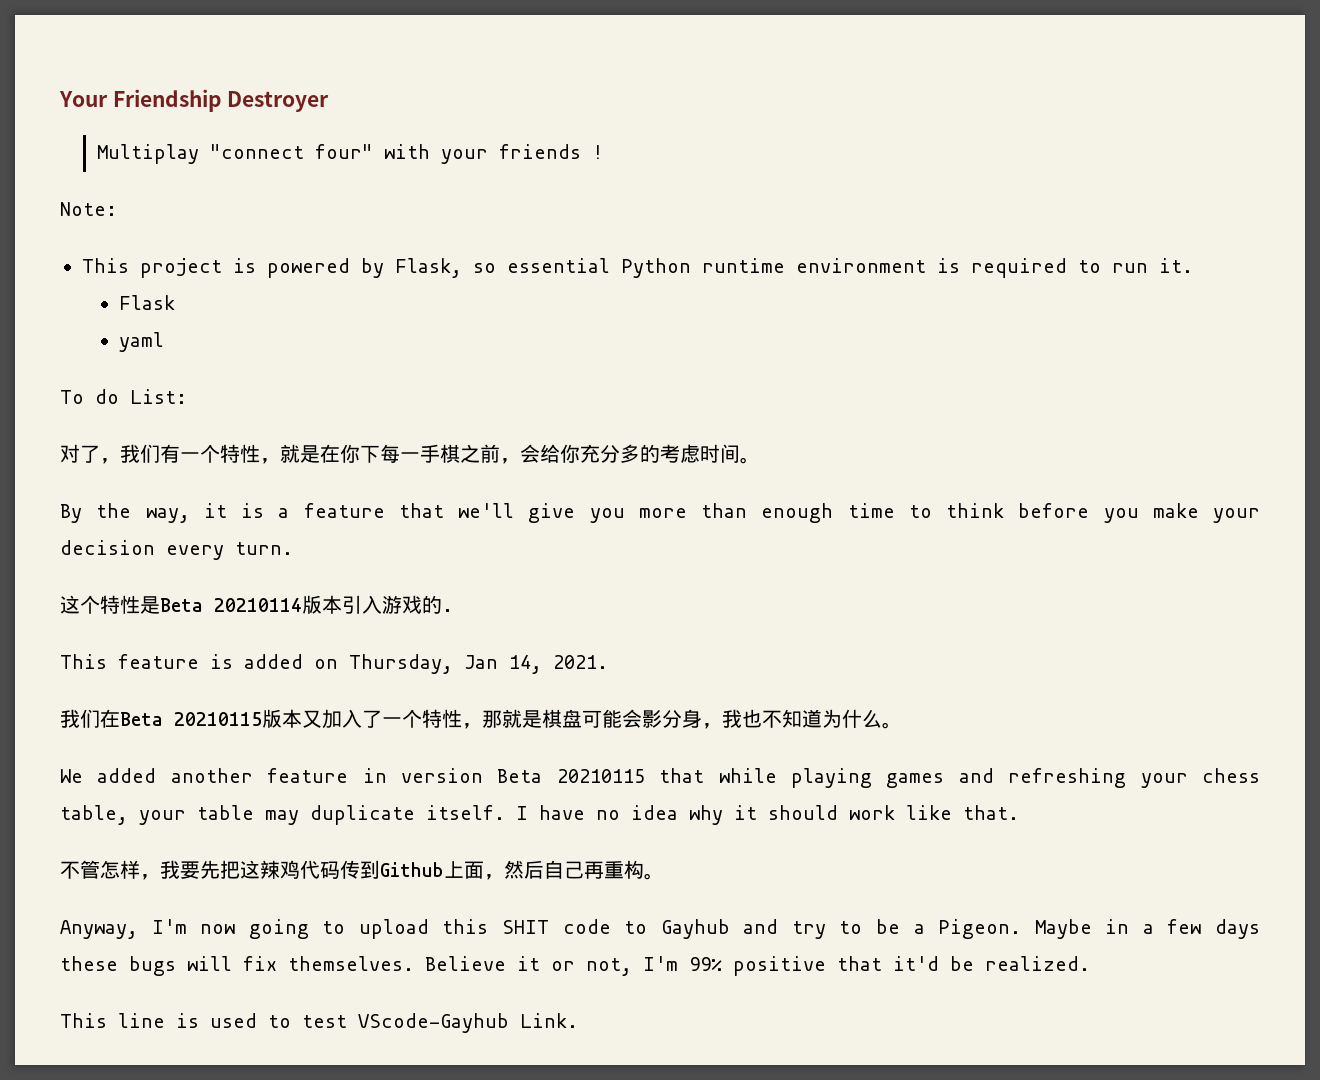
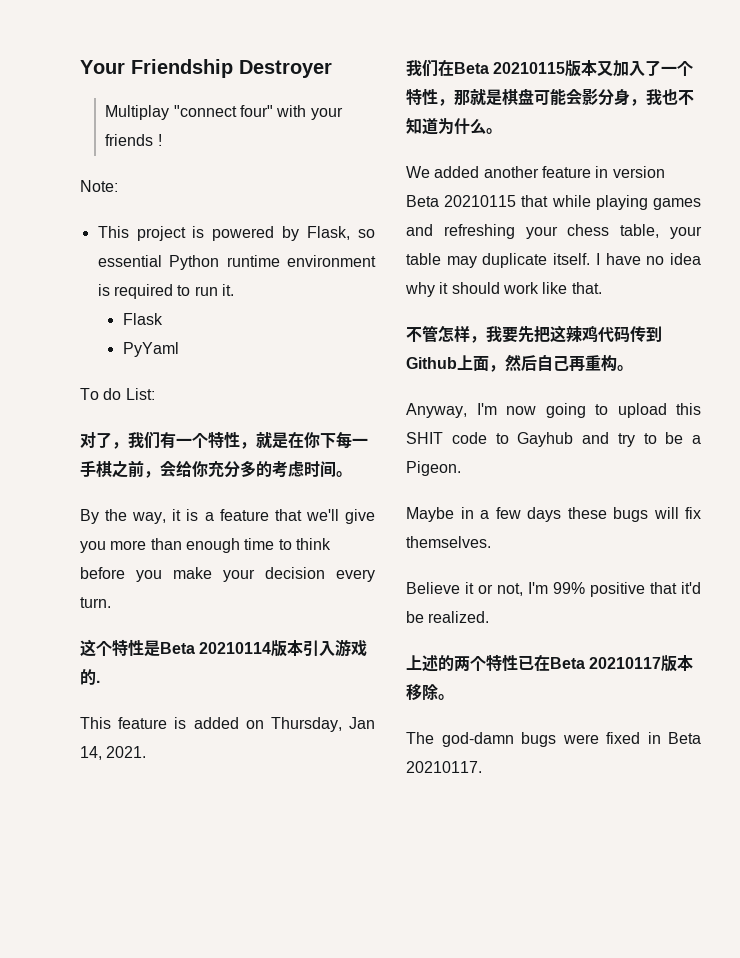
[118,332,164,352] yaml -> [122,342,179,357] PyYaml
(1022, 929) none -> (461, 468) //
(414, 963) none -> (491, 542) //
[60,1013,578,1033] This line is used to test VScode-Gayhub Link. -> [406,654,694,672] [406,684,454,701] [406,732,701,747] [406,761,482,773] 上述的两个特性已在Beta 20210117版本移除。 // The god-damn bugs were fixed in Beta 20210117.

